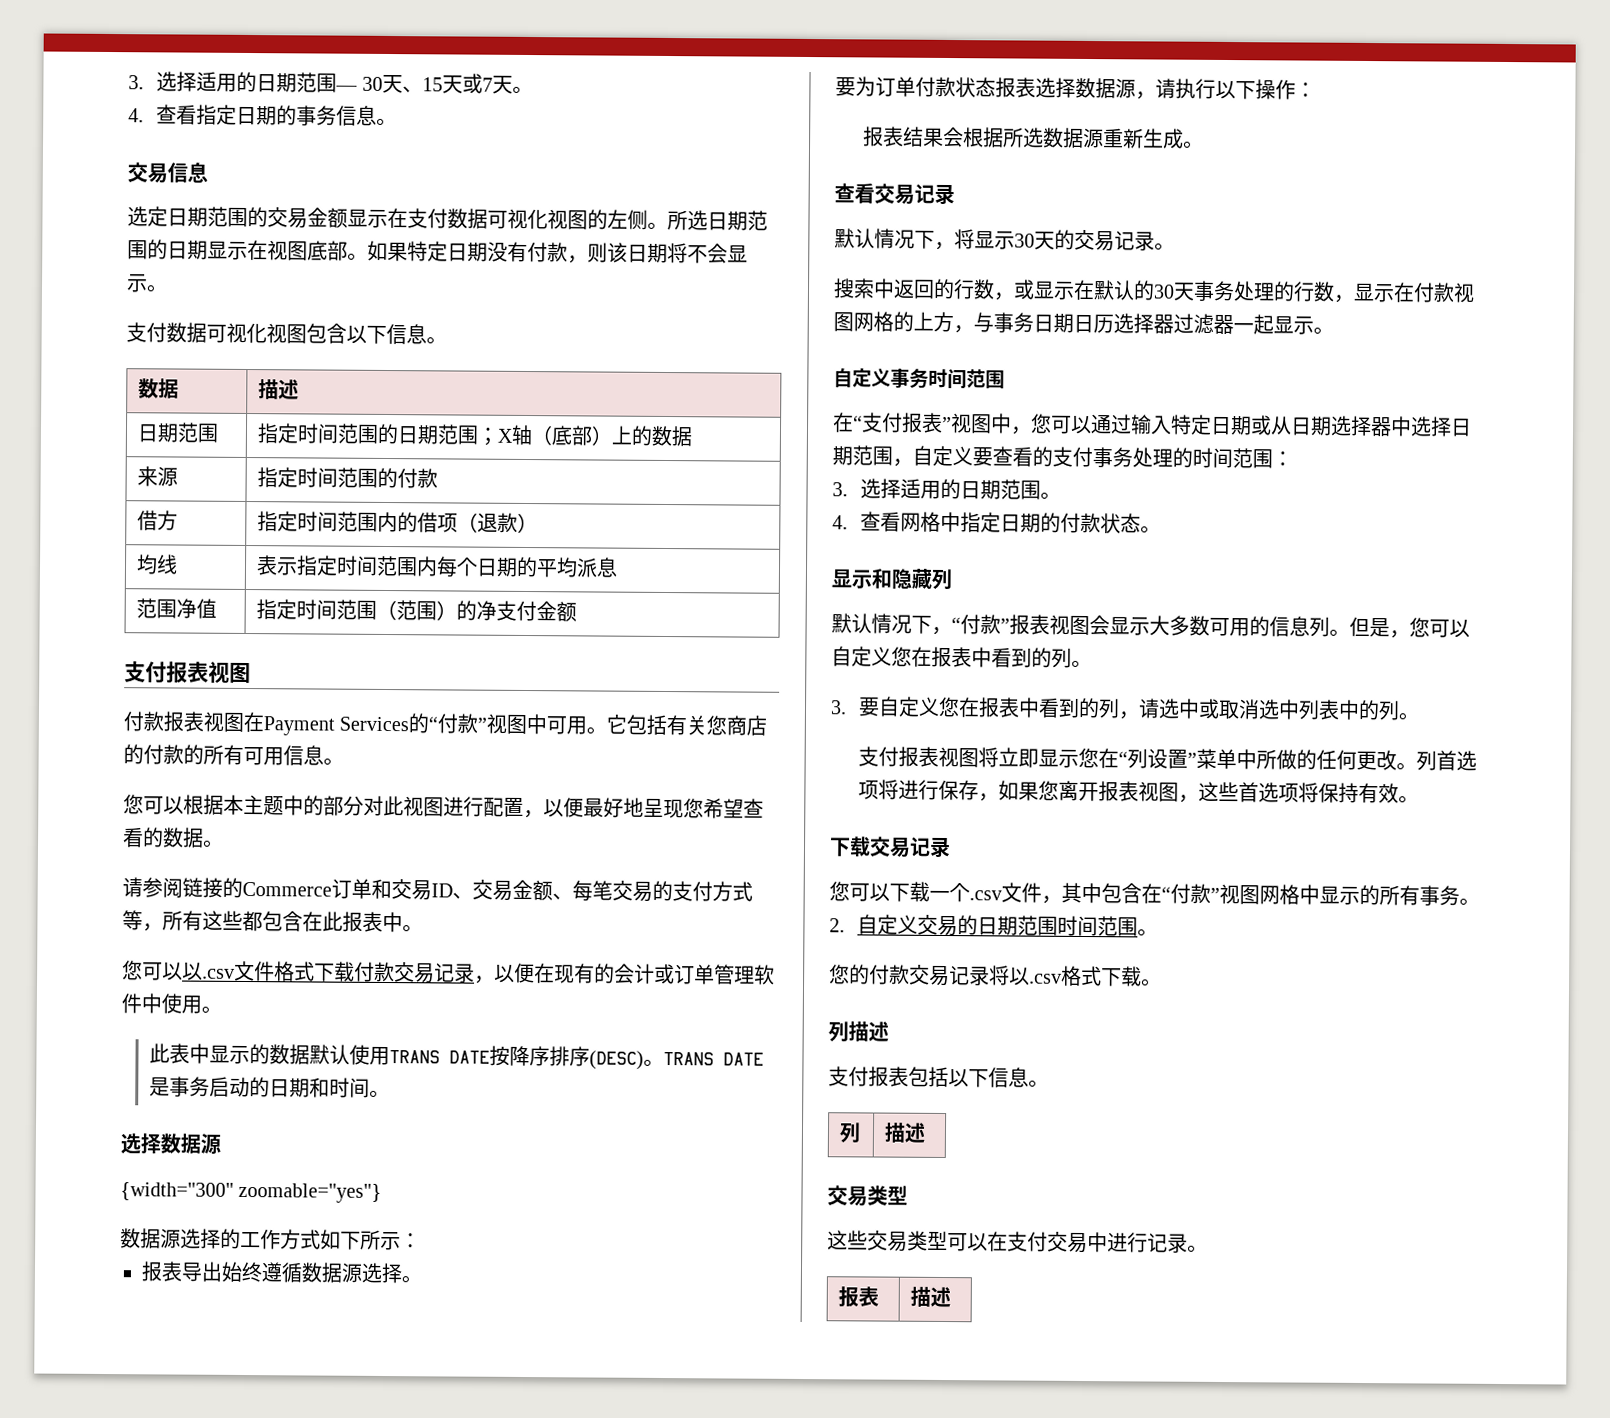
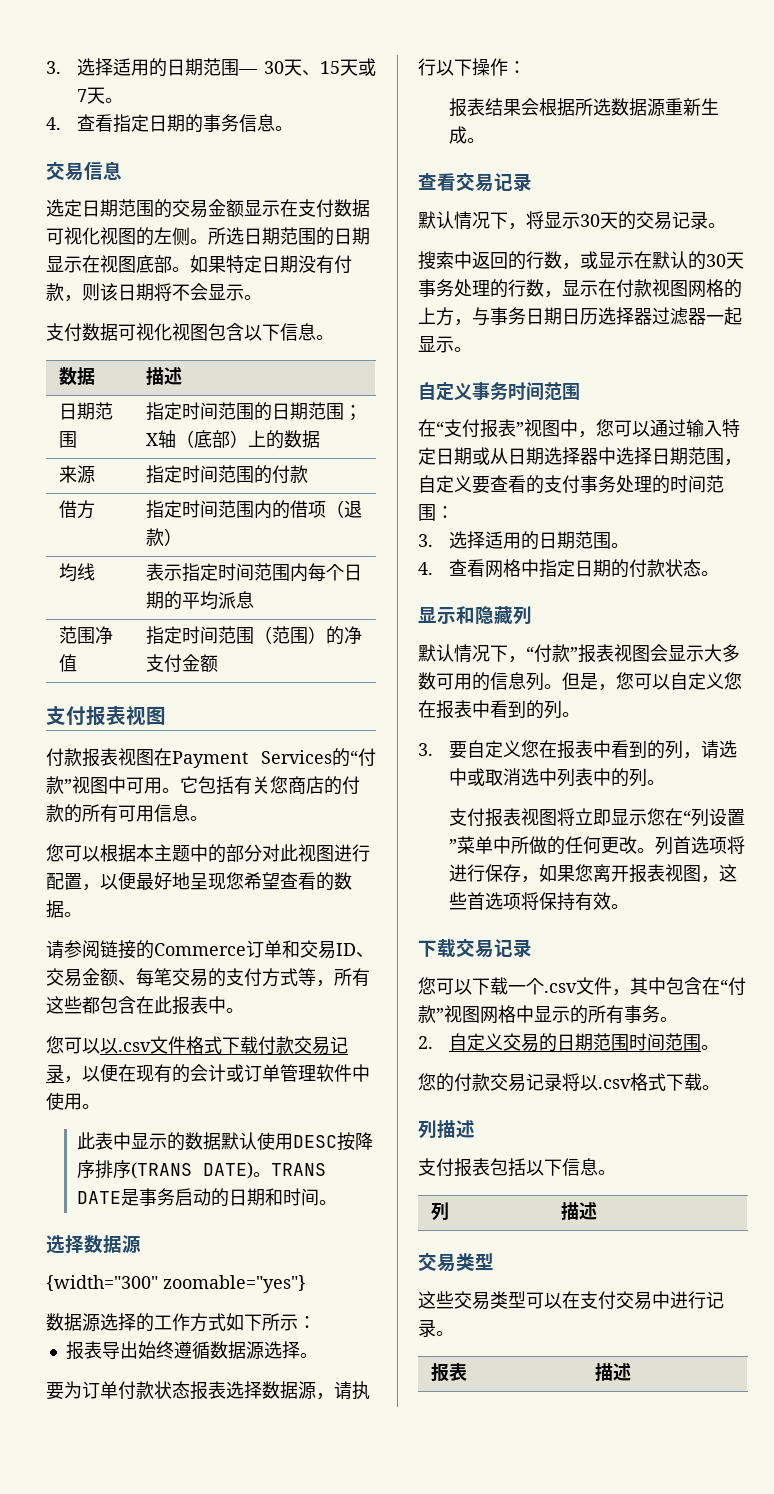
[389,1050,491,1064] TRANS DATE -> [292,1135,337,1148] DESC
[589,1050,645,1070] (DESC) -> [130,1162,253,1179] (TRANS DATE)

